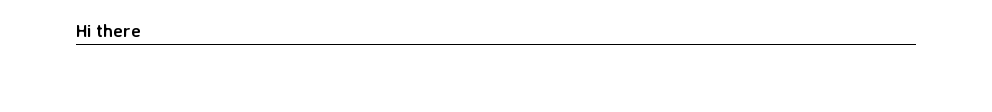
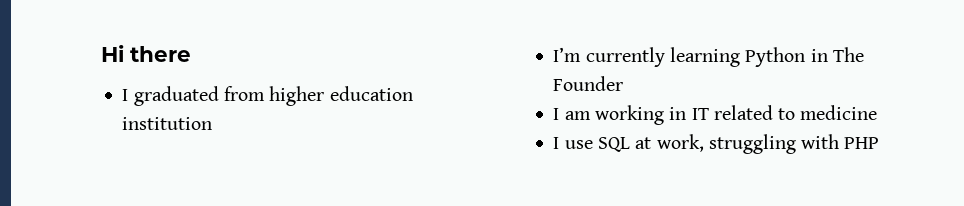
(141, 30) none -> [122,86,413,106] [122,117,213,130] [553,47,864,67] [553,76,624,91] [553,105,878,125] [553,134,880,154] // I graduated from higher education institution // I’m currently learning Python in The Founder // I am working in IT related to medicine // I use SQL at work, struggling with PHP

